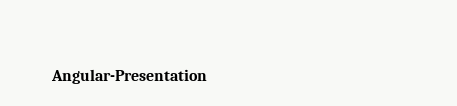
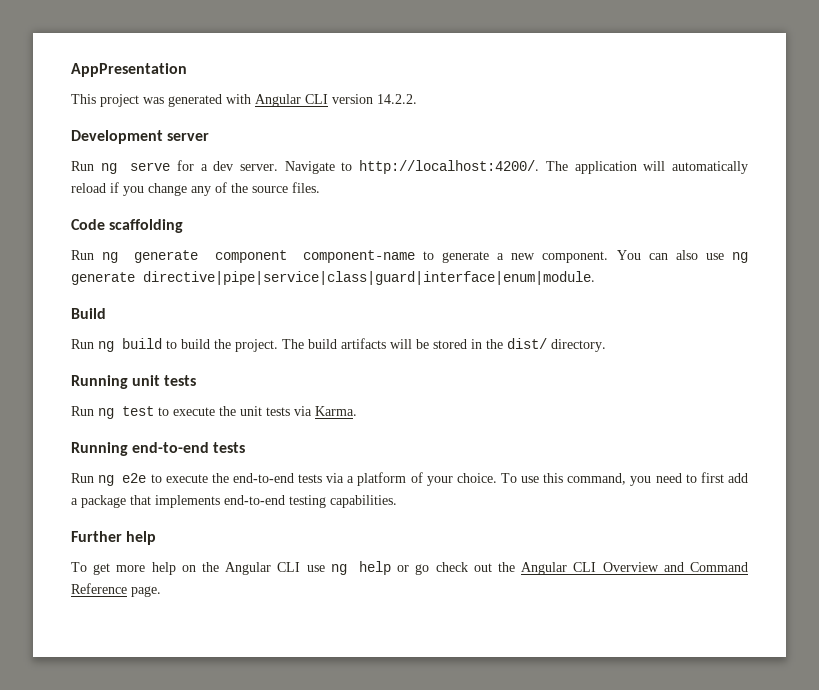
[51,69,207,84] Angular-Presentation -> [71,63,187,77] [71,94,417,107] [71,130,210,144] [71,160,748,174] [71,182,320,196] [71,219,184,233] [71,250,749,263] [71,271,595,285] [71,308,106,319] [71,338,606,352] [71,375,197,389] [71,406,357,419] [71,442,246,456] [71,472,749,486] [71,495,397,508] [71,531,157,545] [71,561,748,575] [71,583,161,597] AppPresentation // This project was generated with Angular CLI version 14.2.2. // Development server // Run ng serve for a dev server. Navigate to http://localhost:4200/. The application will automatically reload if you change any of the source files. // Code scaffolding // Run ng generate component component-name to generate a new component. You can also use ng generate directive|pipe|service|class|guard|interface|enum|module. // Build // Run ng build to build the project. The build artifacts will be stored in the dist/ directory. // Running unit tests // Run ng test to execute the unit tests via Karma. // Running end-to-end tests // Run ng e2e to execute the end-to-end tests via a platform of your choice. To use this command, you need to first add a package that implements end-to-end testing capabilities. // Further help // To get more help on the Angular CLI use ng help or go check out the Angular CLI Overview and Command Reference page.

